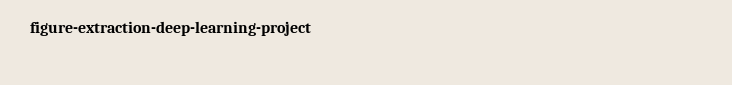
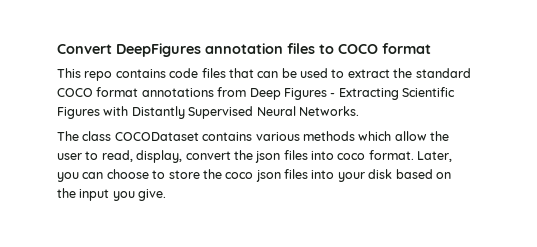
[30,21,311,36] figure-extraction-deep-learning-project -> [57,43,431,57] [57,68,471,81] [57,87,455,100] [57,106,359,119] [57,131,449,141] [57,150,453,163] [57,169,451,182] [57,188,167,201] Convert DeepFigures annotation files to COCO format // This repo contains code files that can be used to extract the standard COCO format annotations from Deep Figures - Extracting Scientific Figures with Distantly Supervised Neural Networks. // The class COCODataset contains various methods which allow the user to read, display, convert the json files into coco format. Later, you can choose to store the coco json files into your disk based on the input you give.

